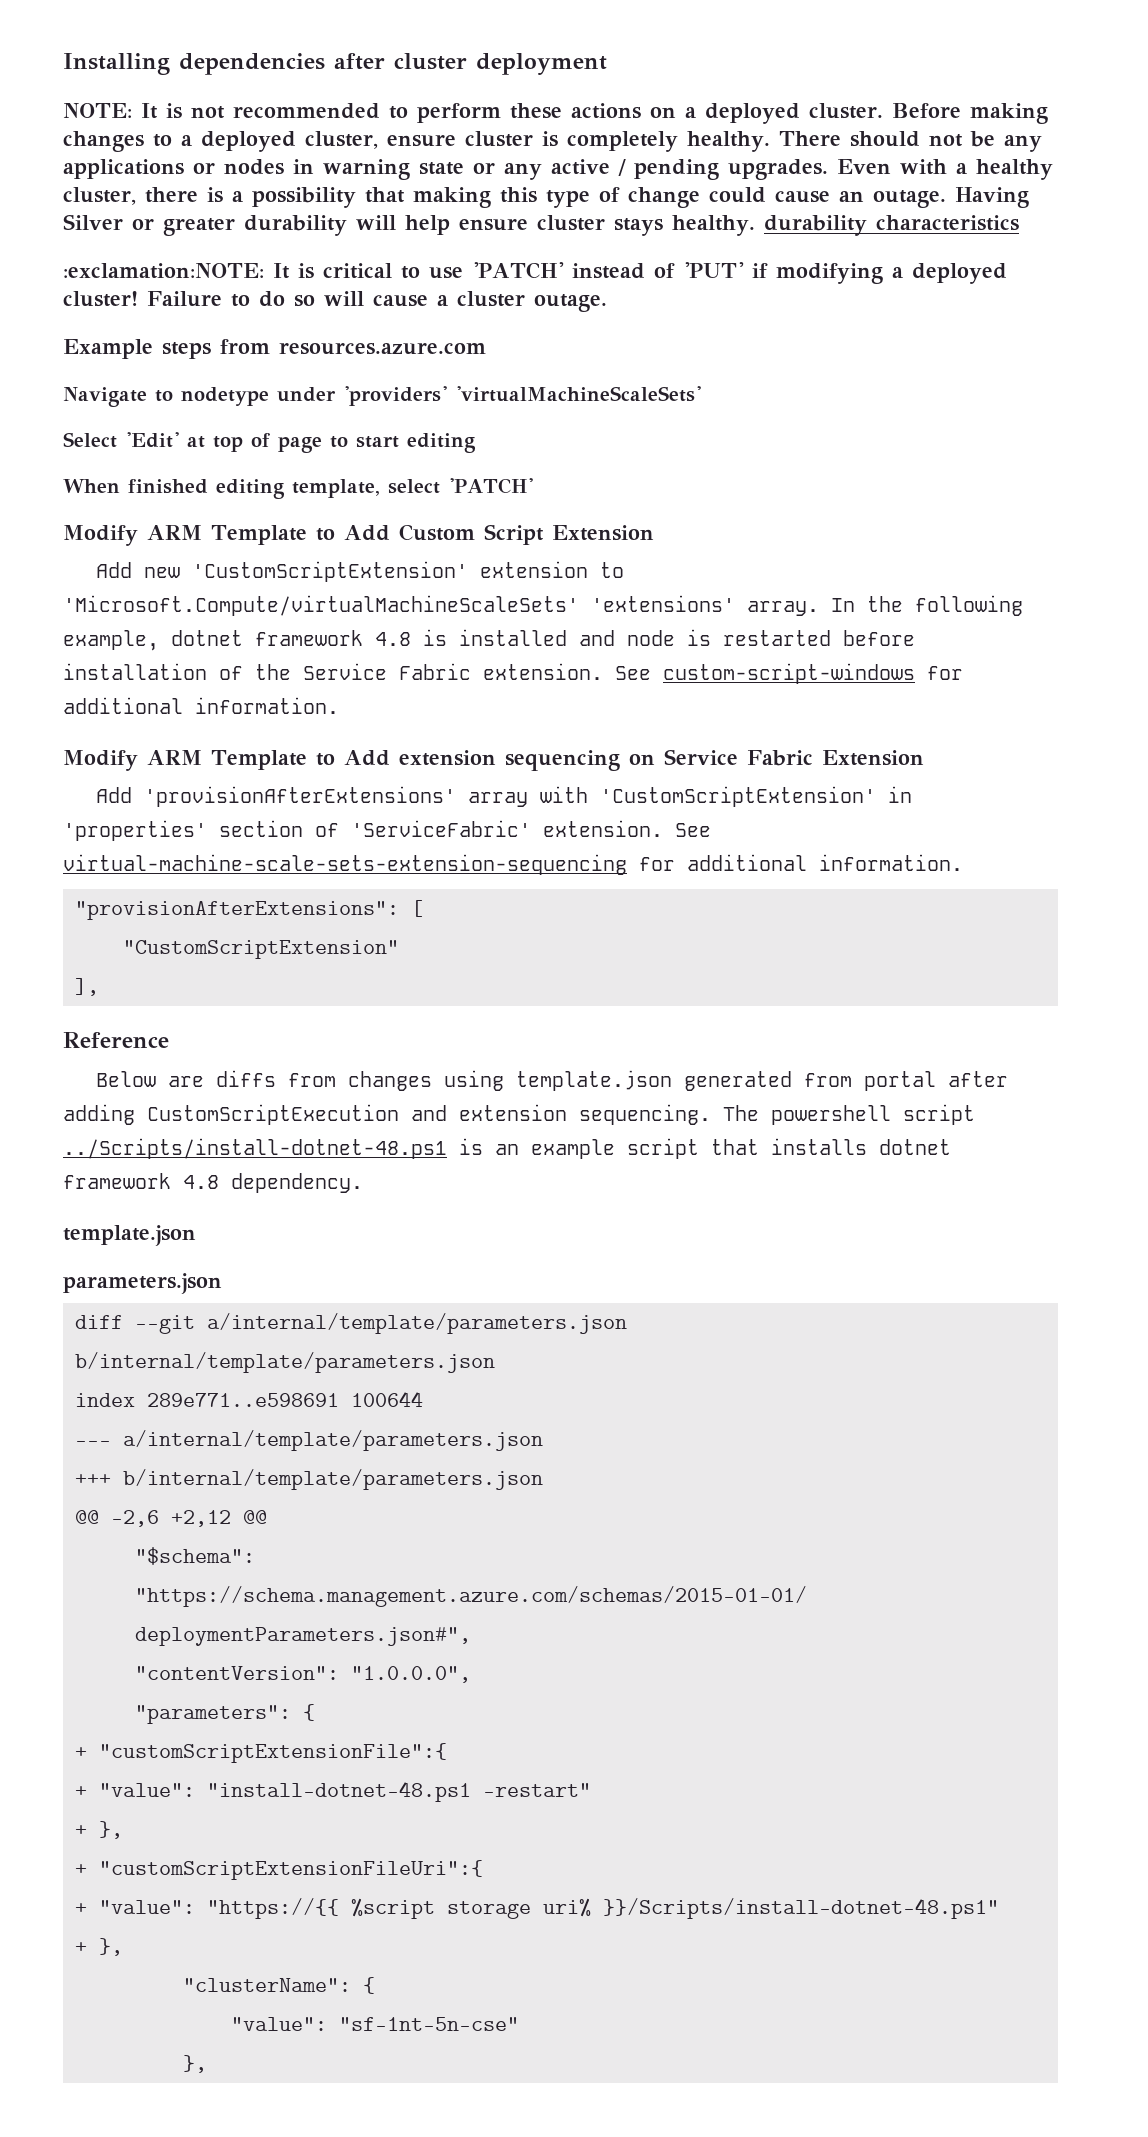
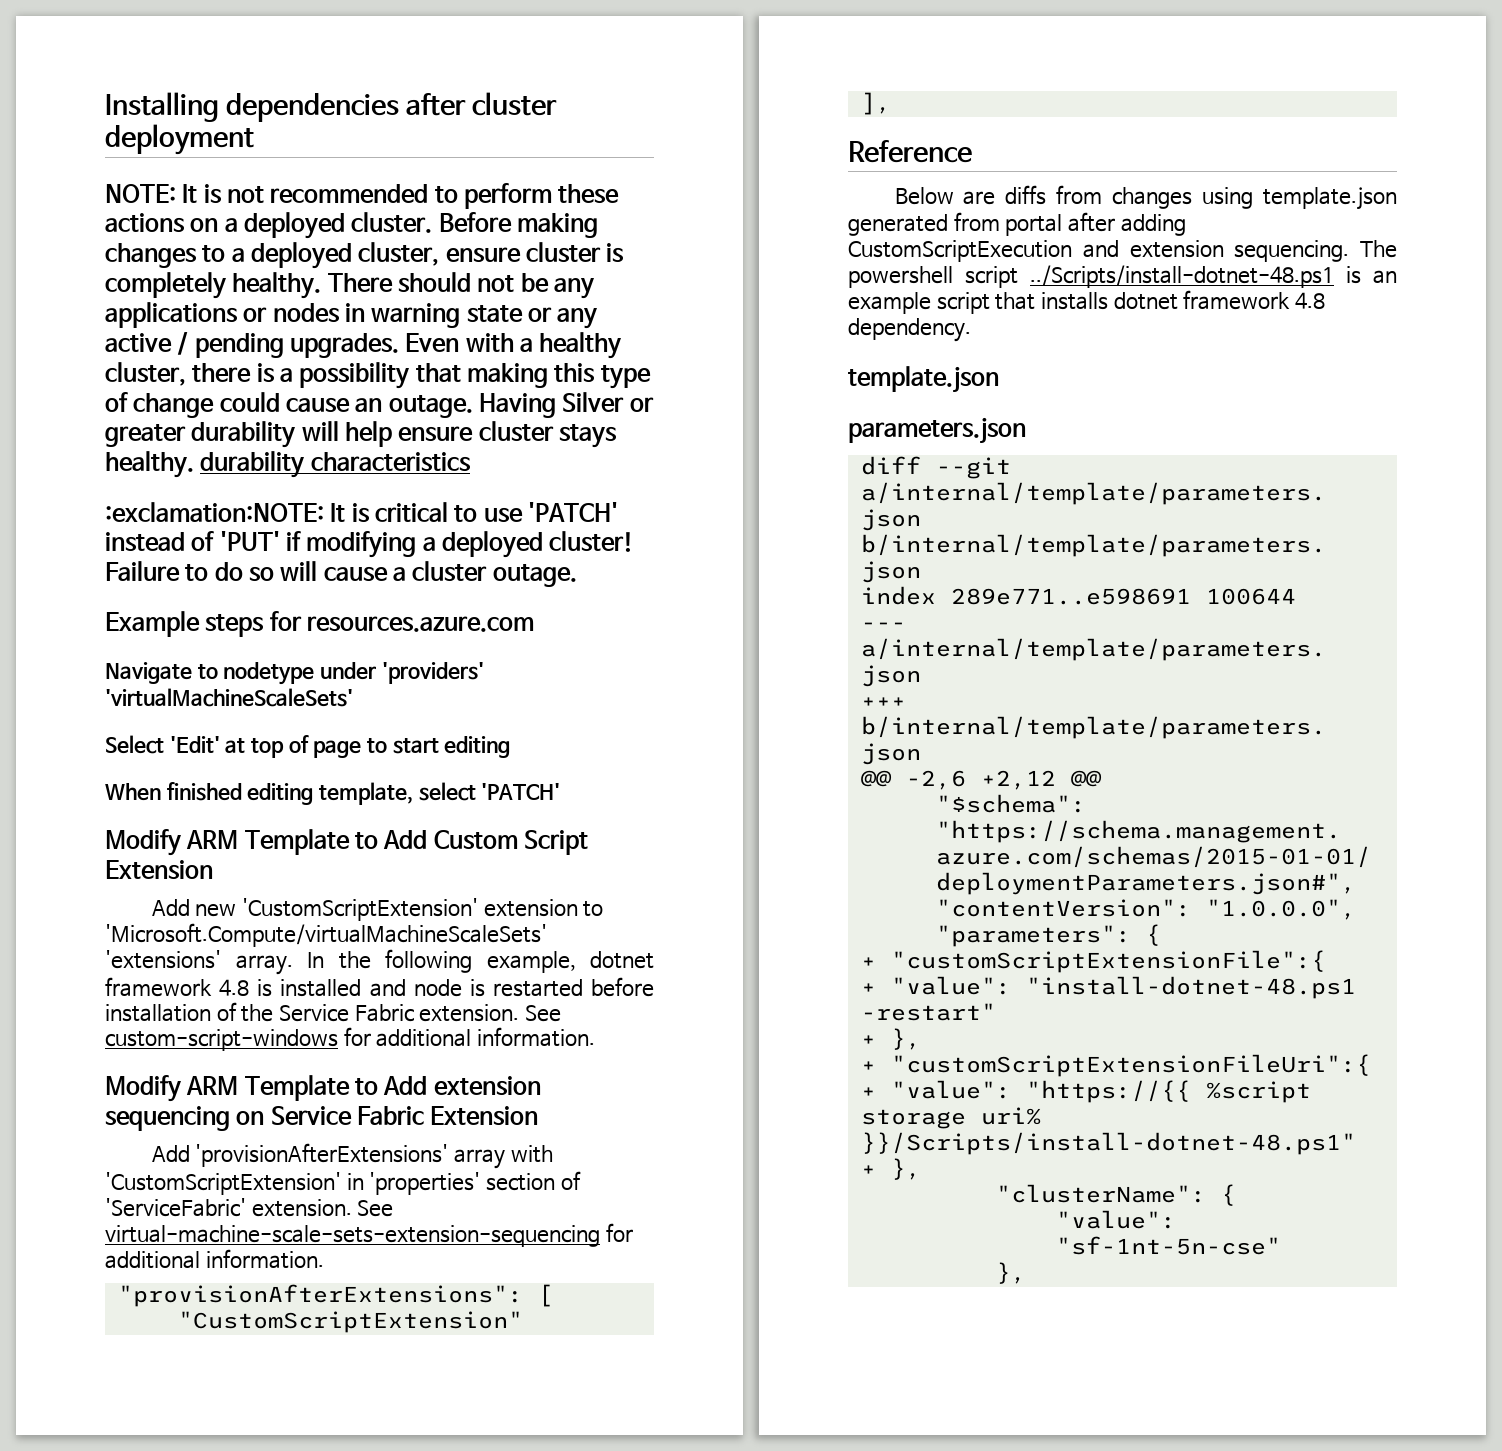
[220,339,270,354] from -> [269,611,302,631] for

